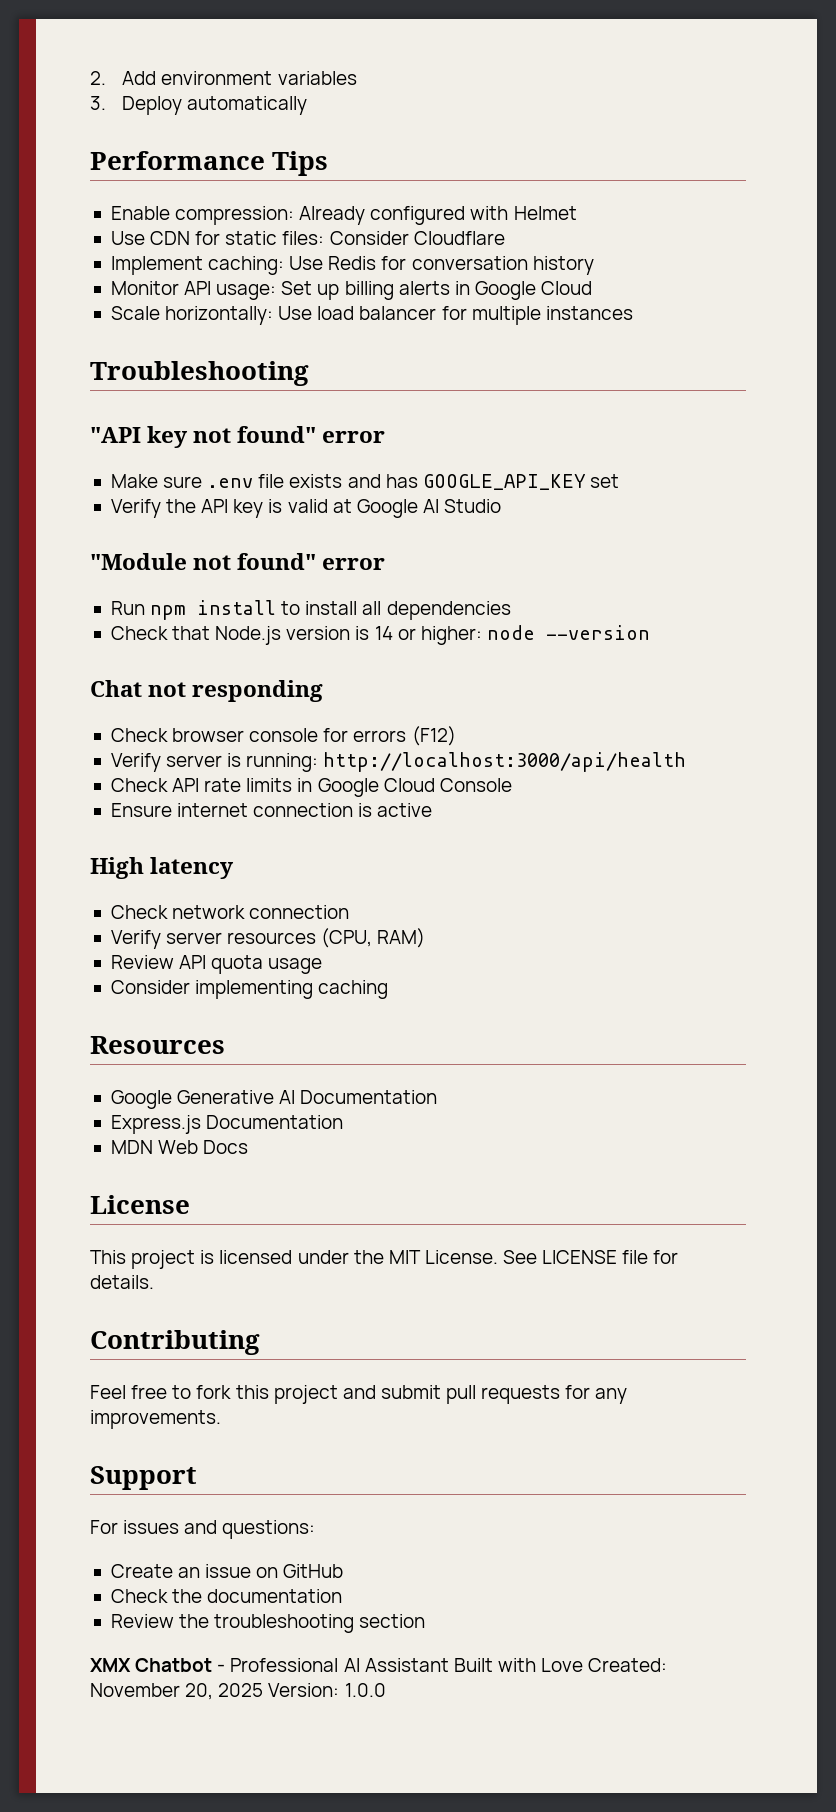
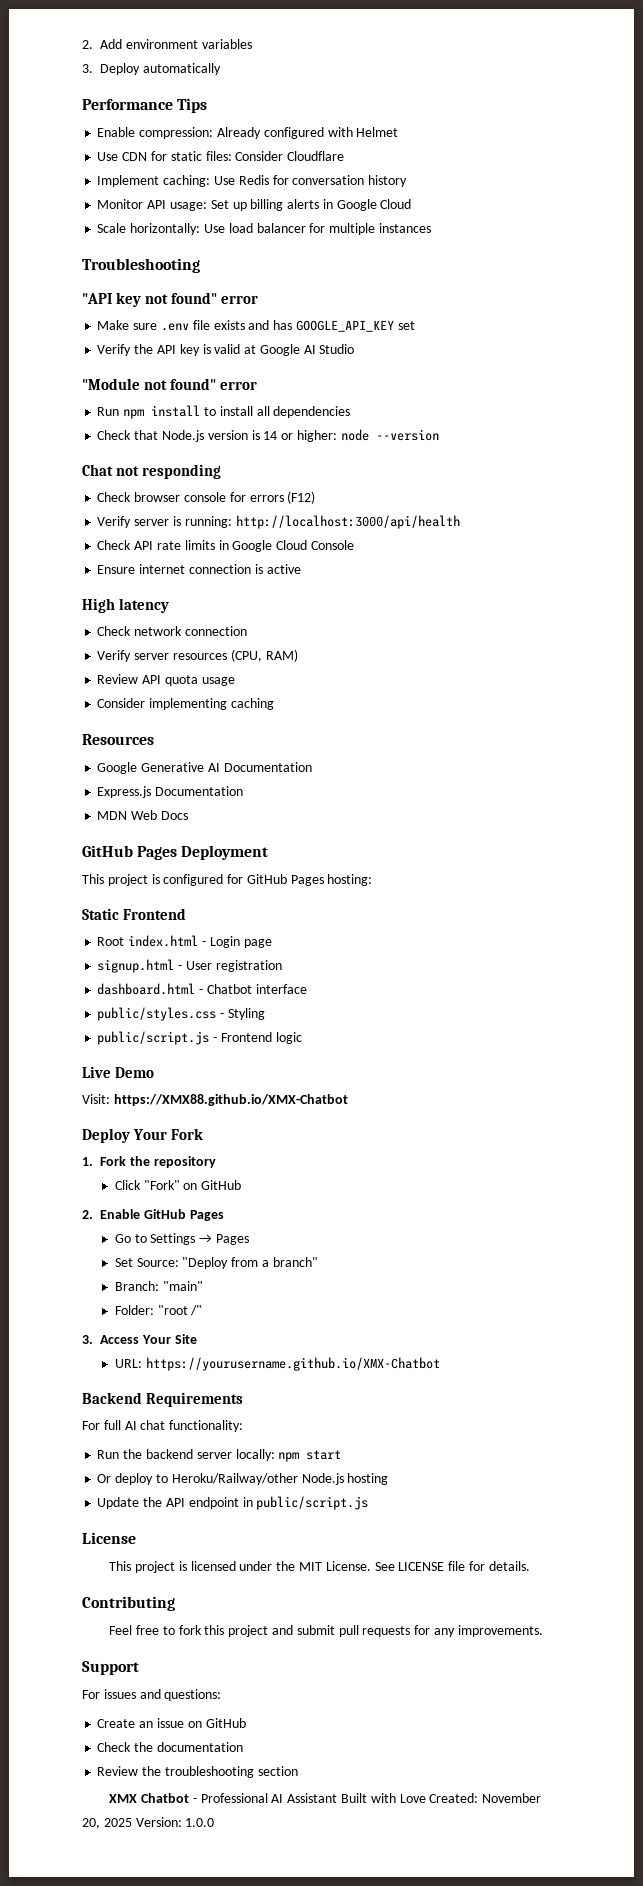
(249, 1147) none -> [82,845,269,860] [82,874,373,886] [82,908,186,920] [97,935,272,948] [97,959,282,973] [97,983,307,995] [97,1007,265,1021] [97,1031,302,1045] [82,1066,154,1078] [82,1094,348,1106] [82,1128,203,1143] [82,1156,216,1168] [114,1180,242,1190] [82,1209,224,1221] [114,1233,250,1245] [114,1257,318,1269] [114,1281,203,1291] [114,1305,203,1316] [82,1334,197,1344] [114,1357,440,1371] [82,1392,243,1407] [82,1420,244,1432] [97,1449,342,1462] [97,1473,389,1485] [97,1496,369,1510] // GitHub Pages Deployment // This project is configured for GitHub Pages hosting: // Static Frontend // Root index.html - Login page // signup.html - User registration // dashboard.html - Chatbot interface // public/styles.css - Styling // public/script.js - Frontend logic // Live Demo // Visit: https://XMX88.github.io/XMX-Chatbot // Deploy Your Fork // 1. Fork the repository // Click "Fork" on GitHub // 2. Enable GitHub Pages // Go to Settings → Pages // Set Source: "Deploy from a branch" // Branch: "main" // Folder: "root /" // 3. Access Your Site // URL: https://yourusername.github.io/XMX-Chatbot // Backend Requirements // For full AI chat functionality: // Run the backend server locally: npm start // Or deploy to Heroku/Railway/other Node.js hosting // Update the API endpoint in public/script.js

